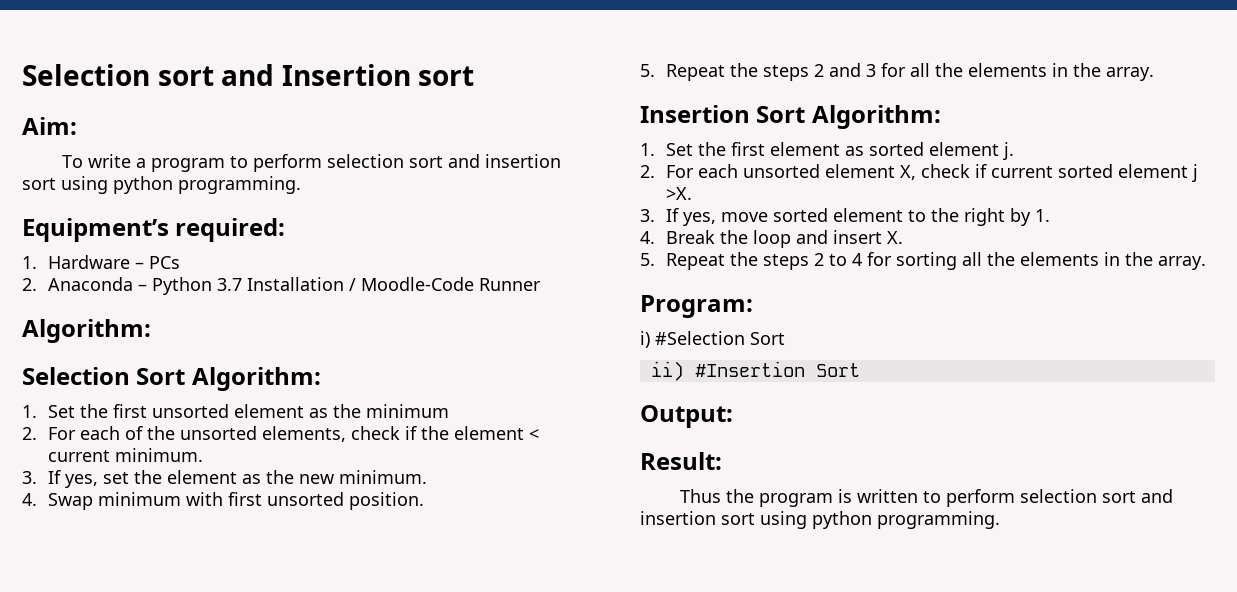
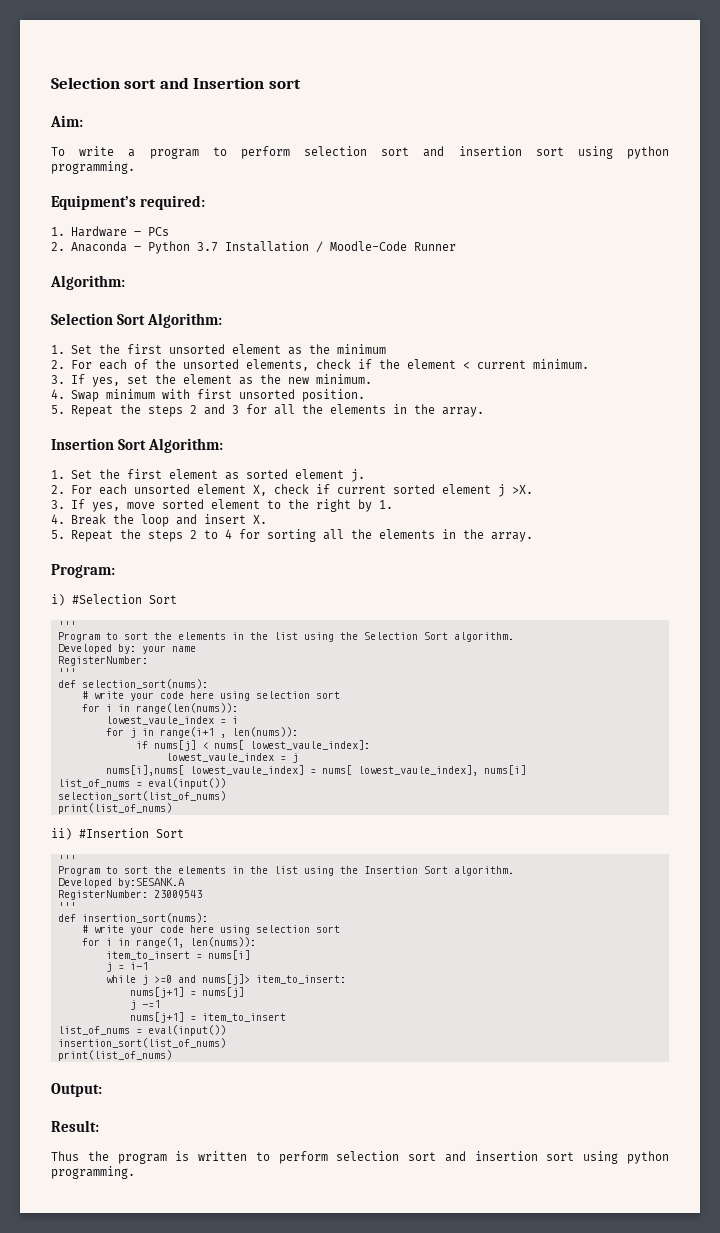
[650,361,860,381] ii) #Insertion Sort -> [57,621,76,629] [57,632,514,642] [57,644,196,654] [57,656,148,666] [57,668,76,676] [57,679,208,689] [81,691,340,701] [81,703,238,714] [105,716,238,725] [105,727,298,738] [135,740,370,751] [165,753,298,763] [105,765,526,776] [57,778,226,789] [57,791,226,801] [57,803,172,814] [51,828,184,840] [57,855,76,863] [57,866,514,876] [57,878,185,888] [57,890,202,900] [57,902,76,910] [57,913,208,923] [81,925,340,935] [81,937,256,948] [105,950,250,960] [105,962,148,972] [105,974,346,985] [129,987,244,998] [129,1000,160,1010] [129,1012,286,1023] [57,1025,226,1036] [57,1038,226,1048] [57,1050,172,1061] ''' // Program to sort the elements in the list using the Selection Sort algorithm. // Developed by: your name // RegisterNumber: // ''' // def selection_sort(nums): // # write your code here using selection sort // for i in range(len(nums)): // lowest_vaule_index = i // for j in range(i+1 , len(nums)): // if nums[j] < nums[ lowest_vaule_index]: // lowest_vaule_index = j // nums[i],nums[ lowest_vaule_index] = nums[ lowest_vaule_index], nums[i] // list_of_nums = eval(input()) // selection_sort(list_of_nums) // print(list_of_nums) // ii) #Insertion Sort // ''' // Program to sort the elements in the list using the Insertion Sort algorithm. // Developed by:SESANK.A // RegisterNumber: 23009543 // ''' // def insertion_sort(nums): // # write your code here using selection sort // for i in range(1, len(nums)): // item_to_insert = nums[i] // j = i-1 // while j >=0 and nums[j]> item_to_insert: // nums[j+1] = nums[j] // j -=1 // nums[j+1] = item_to_insert // list_of_nums = eval(input()) // insertion_sort(list_of_nums) // print(list_of_nums)

